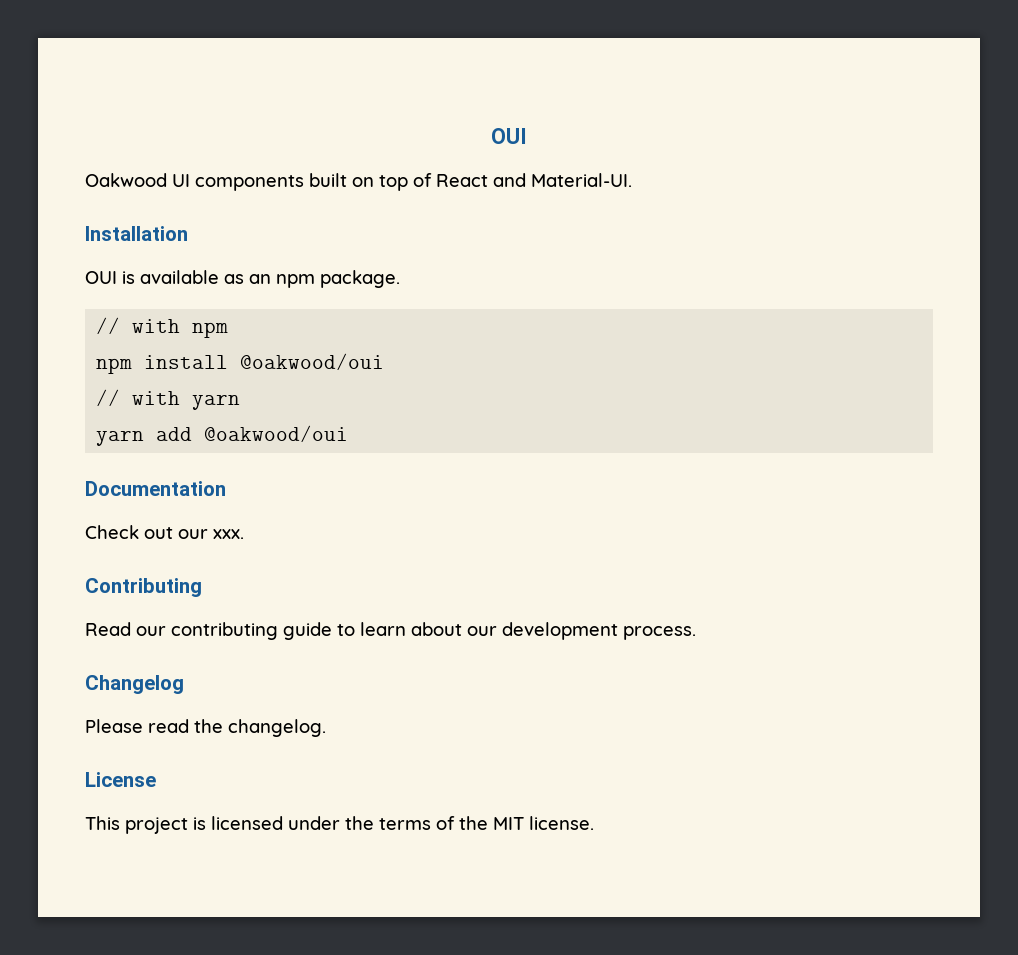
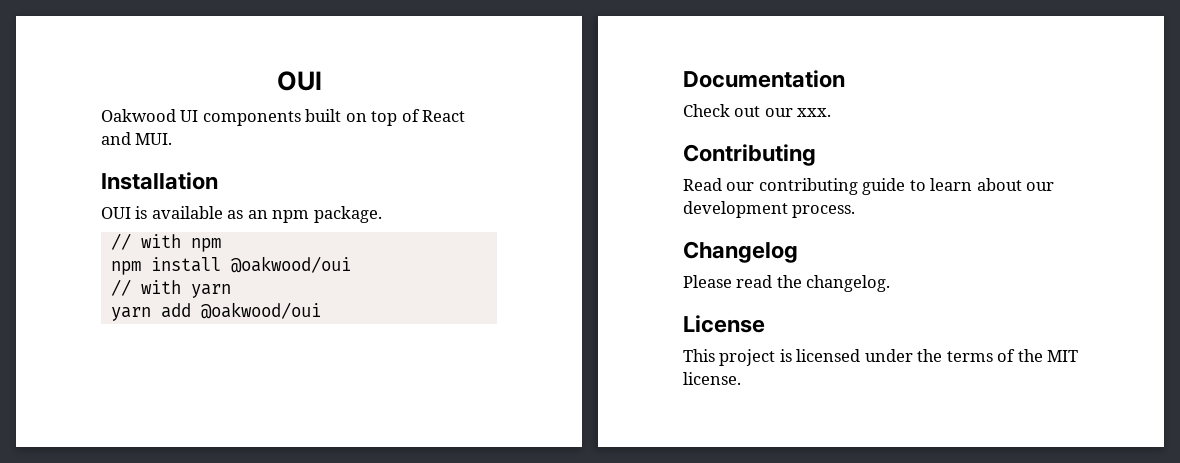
[531,173,632,187] Material-UI. -> [135,133,173,145] MUI.

